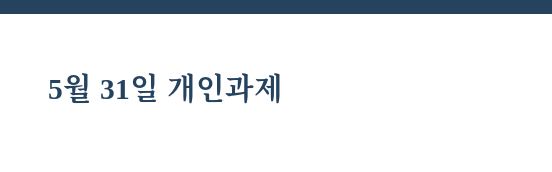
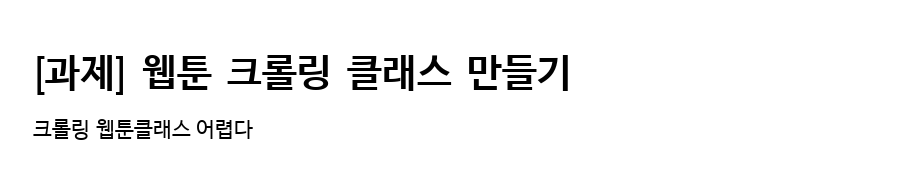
[48,73,283,104] 5월 31일 개인과제 -> [33,55,572,95] [33,119,254,140] [과제] 웹툰 크롤링 클래스 만들기 // 크롤링 웹툰클래스 어렵다

